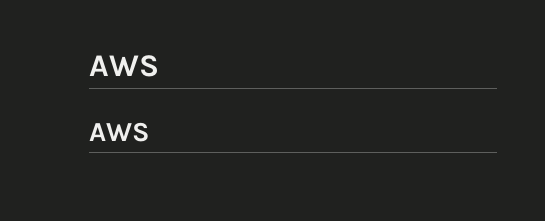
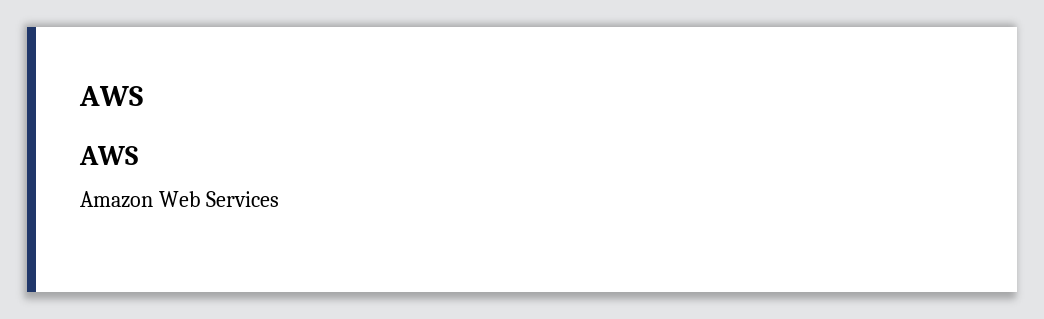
(150, 132) none -> [80,191,279,208] // Amazon Web Services

